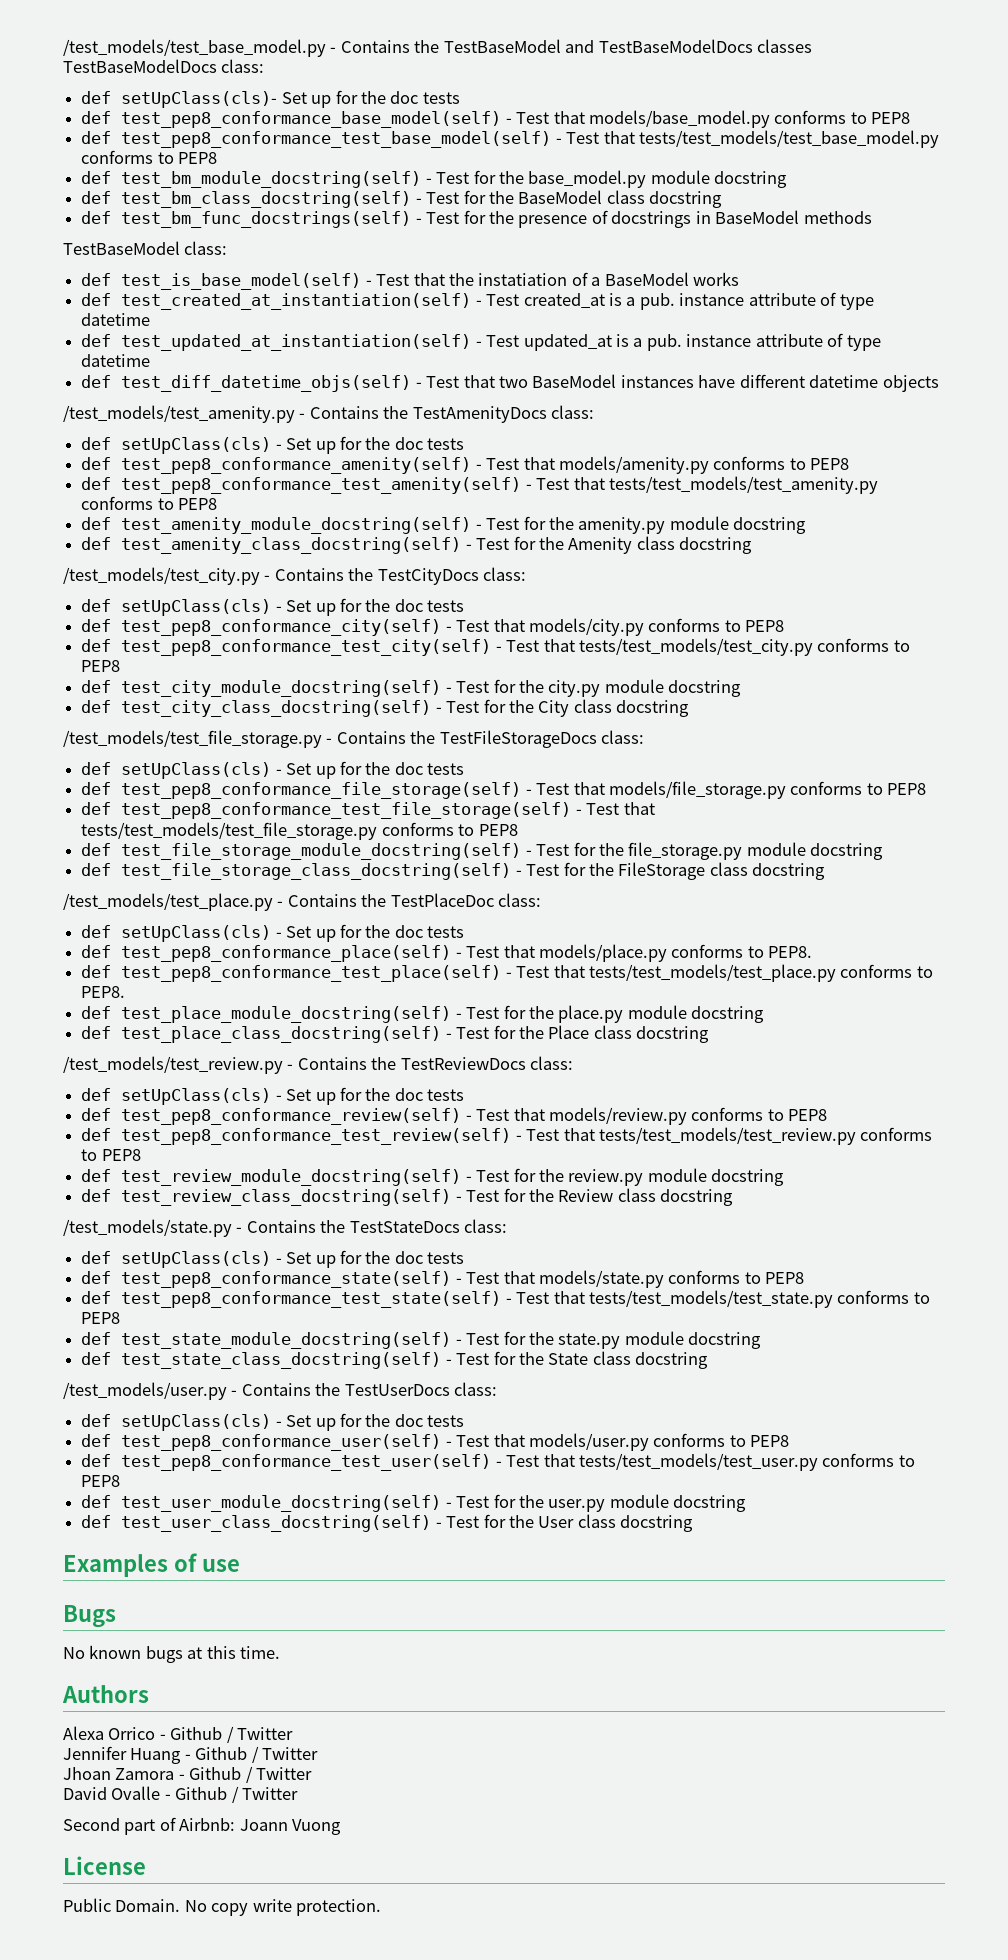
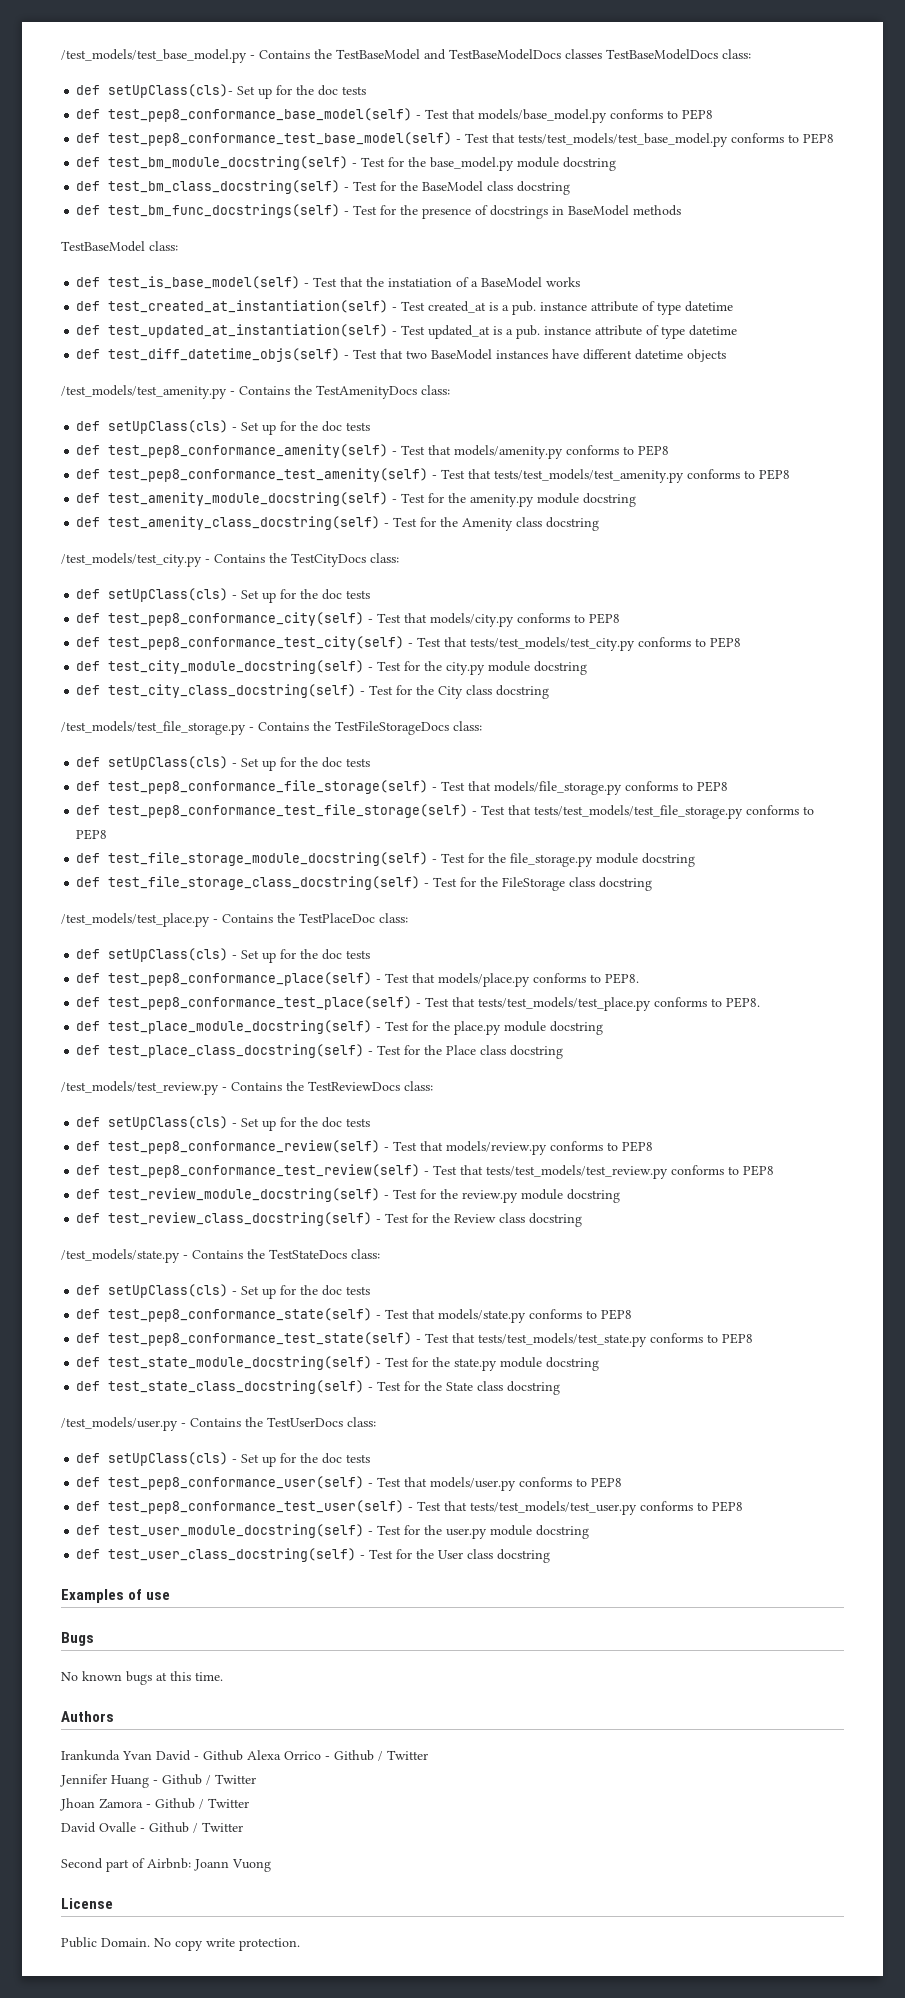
(149, 1694) none -> [61,1750,243,1761] Irankunda Yvan David - Github

